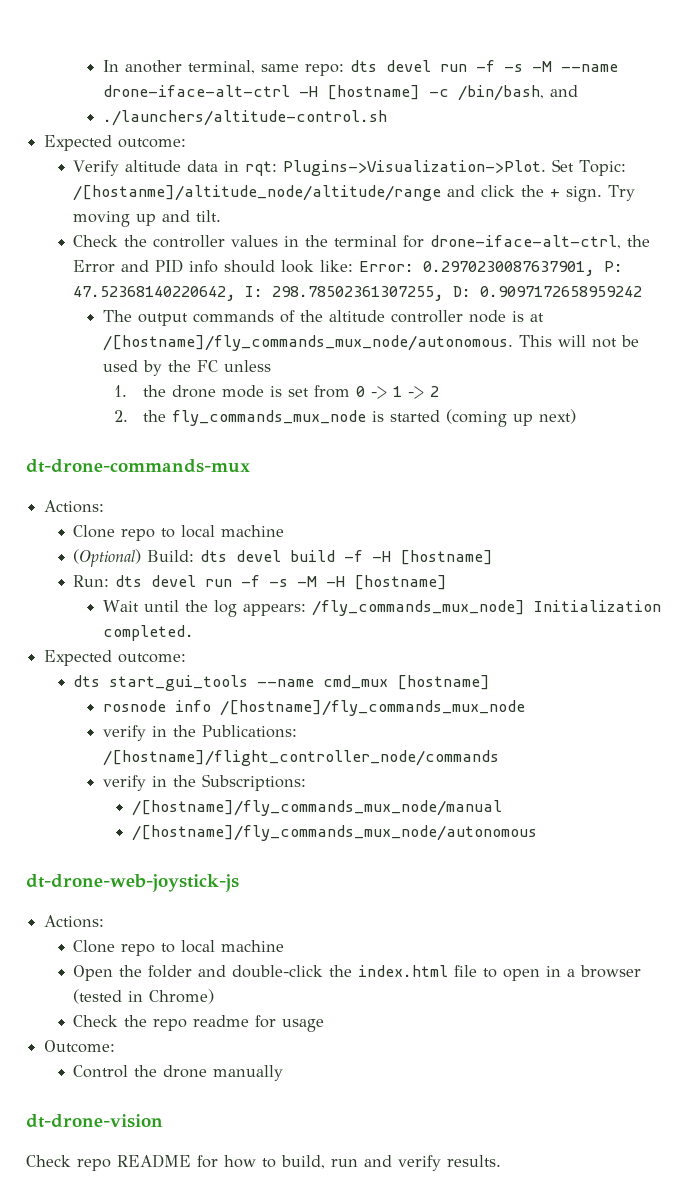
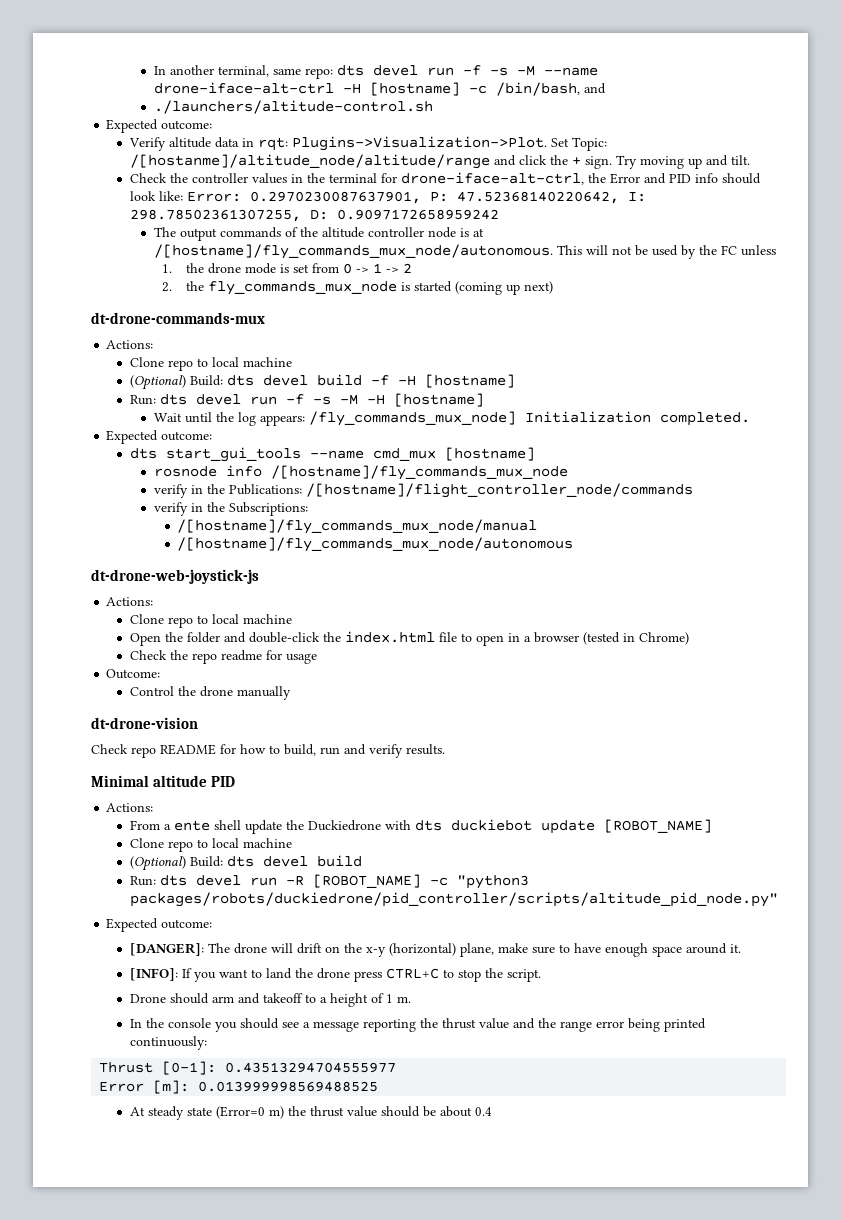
(501, 1161) none -> [91,775,236,787] [106,803,154,812] [130,819,713,834] [130,838,293,852] [130,855,363,871] [130,874,530,889] [130,892,779,907] [106,918,213,932] [130,943,742,957] [130,968,542,982] [130,993,412,1007] [130,1018,707,1032] [130,1036,208,1050] [99,1061,397,1075] [99,1080,379,1094] [130,1106,493,1120] // Minimal altitude PID // Actions: // From a ente shell update the Duckiedrone with dts duckiebot update [ROBOT_NAME] // Clone repo to local machine // (Optional) Build: dts devel build // Run: dts devel run -R [ROBOT_NAME] -c "python3 packages/robots/duckiedrone/pid_controller/scripts/altitude_pid_node.py" // Expected outcome: // [DANGER]: The drone will drift on the x-y (horizontal) plane, make sure to have enough space around it. // [INFO]: If you want to land the drone press CTRL+C to stop the script. // Drone should arm and takeoff to a height of 1 m. // In the console you should see a message reporting the thrust value and the range error being printed continuously: // Thrust [0-1]: 0.43513294704555977 // Error [m]: 0.013999998569488525 // At steady state (Error=0 m) the thrust value should be about 0.4

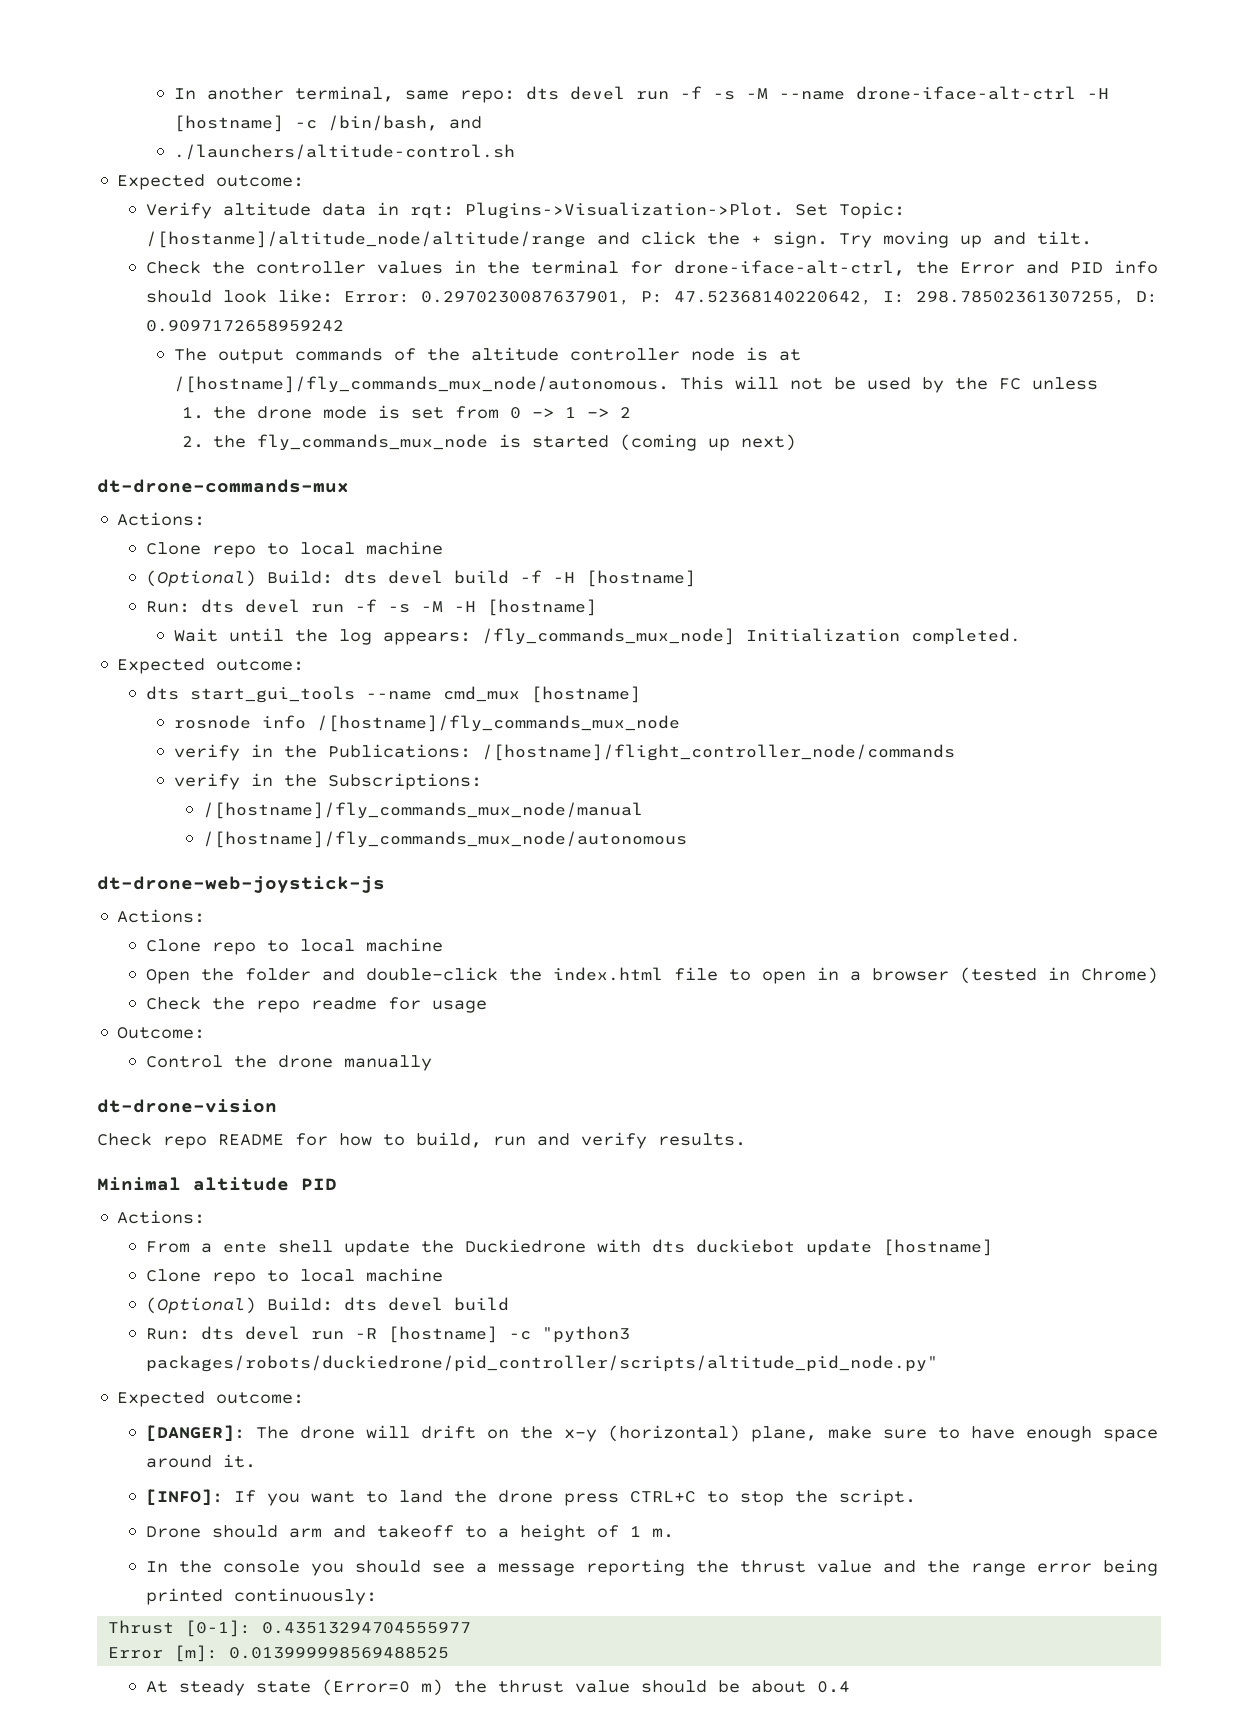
[604,819,713,833] [ROBOT_NAME] -> [882,1239,993,1256] [hostname]
[313,874,422,888] [ROBOT_NAME] -> [387,1326,498,1343] [hostname]

